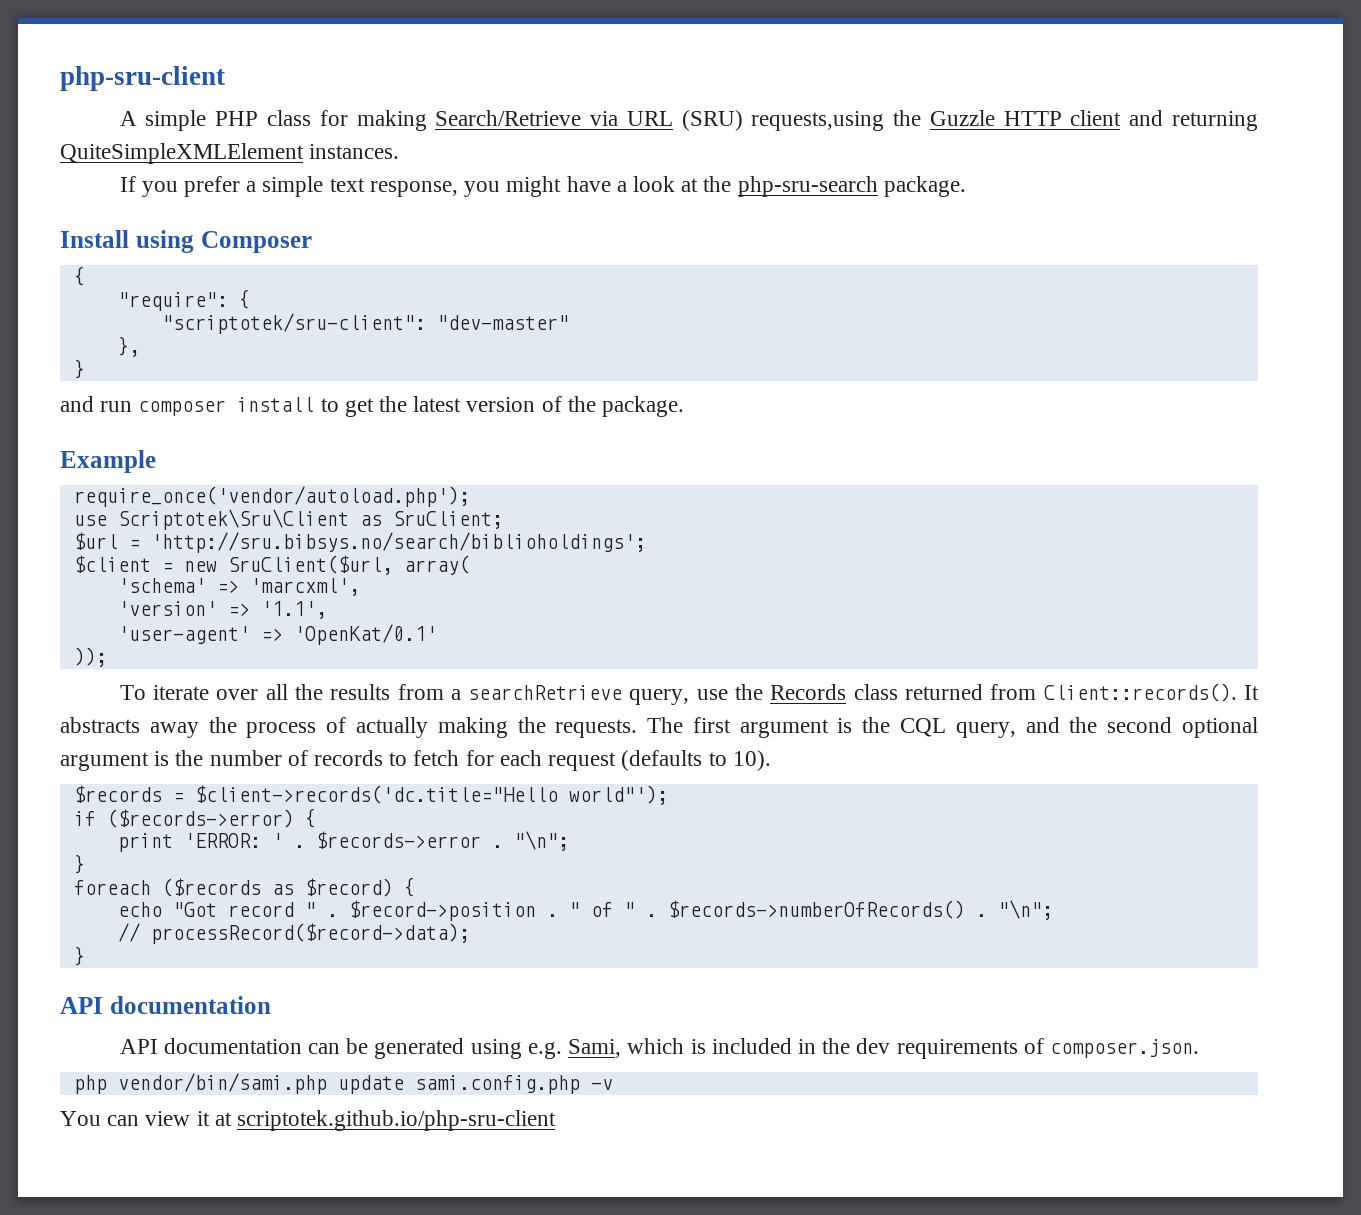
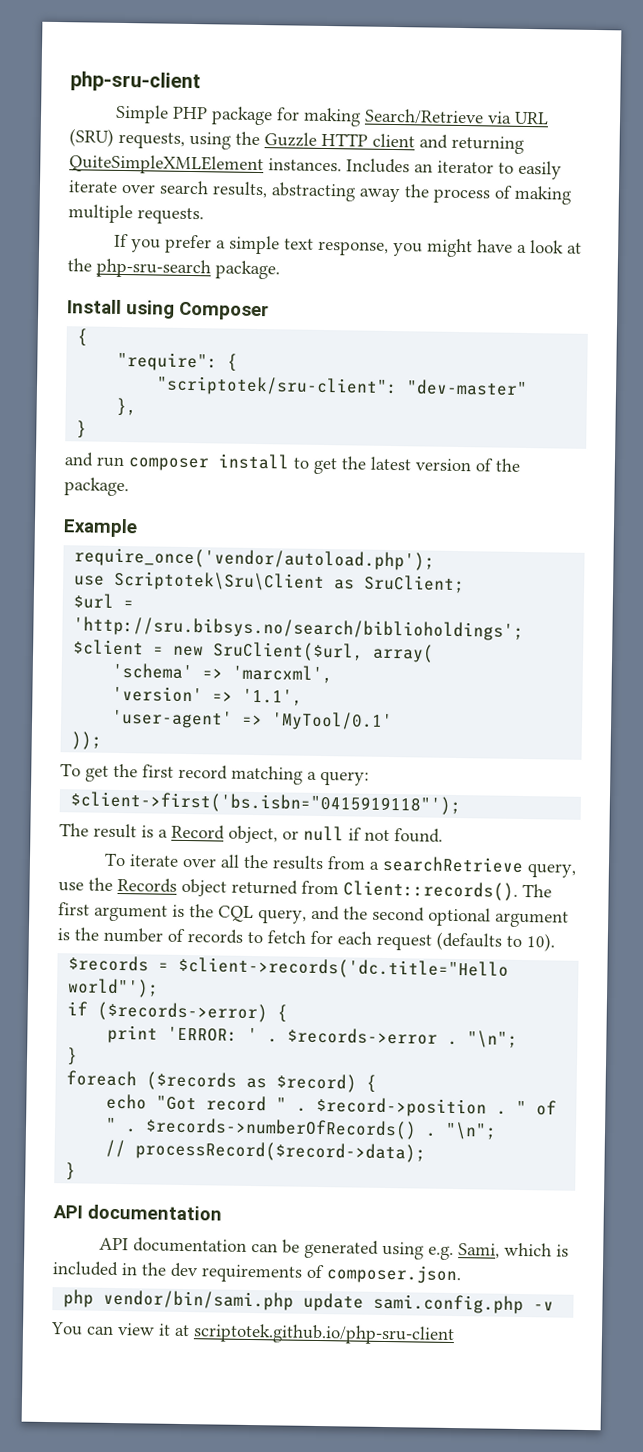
[119,110,311,131] A simple PHP class -> [115,104,274,126] Simple PHP package
[751,111,885,131] requests,using -> [118,131,231,150] requests, using
(400, 151) none -> [346,158,562,180] [68,180,572,205] [68,204,204,225] Includes an iterator to easily iterate over search results, abstracting away the process of making multiple requests.
[293,624,437,645] 'OpenKat/0.1' -> [271,711,394,732] 'MyTool/0.1'
(107, 657) none -> [60,763,369,786] [70,791,462,816] [59,823,443,844] // To get the first record matching a query: // $client->first('bs.isbn="0415919118"'); // The result is a Record object, or null if not found.
[853,684,898,700] class -> [181,878,227,897] object
[1243,685,1259,700] [60,717,638,738] It abstracts away the process of actually making the requests. -> (518, 890) none

